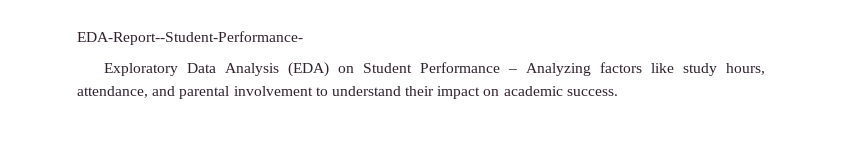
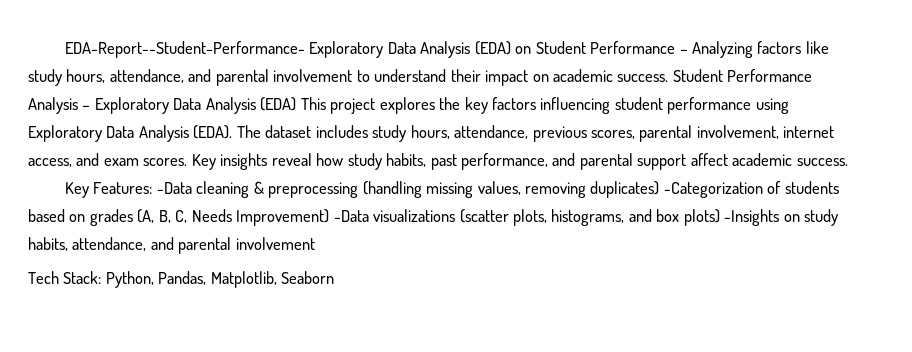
(303, 38) // -> (305, 49) none
(618, 92) none -> [672,69,813,82] [28,97,789,114] [28,125,835,142] [28,153,848,170] [64,181,839,198] [28,209,839,226] [28,237,315,254] [28,271,335,288] Student Performance Analysis – Exploratory Data Analysis (EDA) This project explores the key factors influencing student performance using Exploratory Data Analysis (EDA). The dataset includes study hours, attendance, previous scores, parental involvement, internet access, and exam scores. Key insights reveal how study habits, past performance, and parental support affect academic success. // Key Features: -Data cleaning & preprocessing (handling missing values, removing duplicates) -Categorization of students based on grades (A, B, C, Needs Improvement) -Data visualizations (scatter plots, histograms, and box plots) -Insights on study habits, attendance, and parental involvement // Tech Stack: Python, Pandas, Matplotlib, Seaborn

